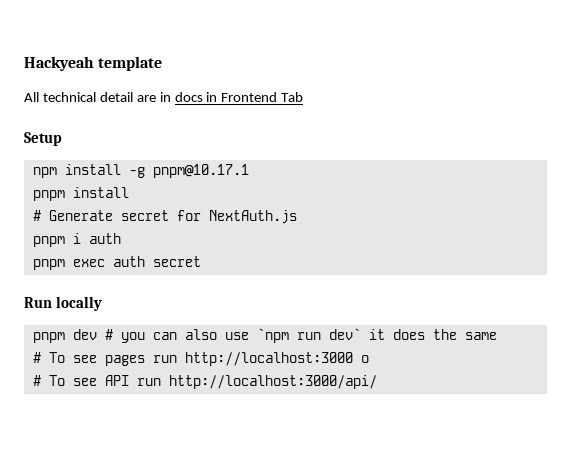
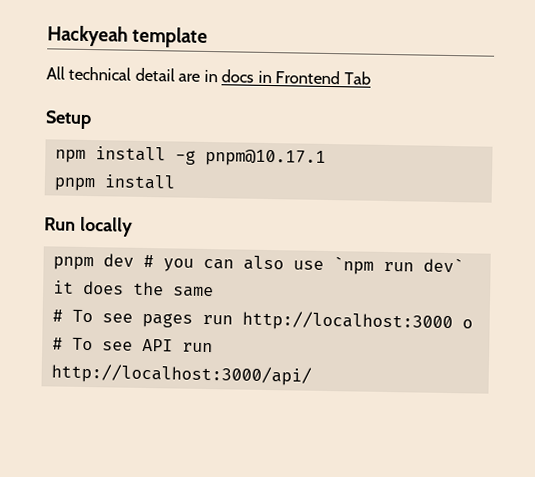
[32,210,297,224] [32,233,121,247] [32,256,201,270] // # Generate secret for NextAuth.js // pnpm i auth // pnpm exec auth secret -> (176, 182) none

